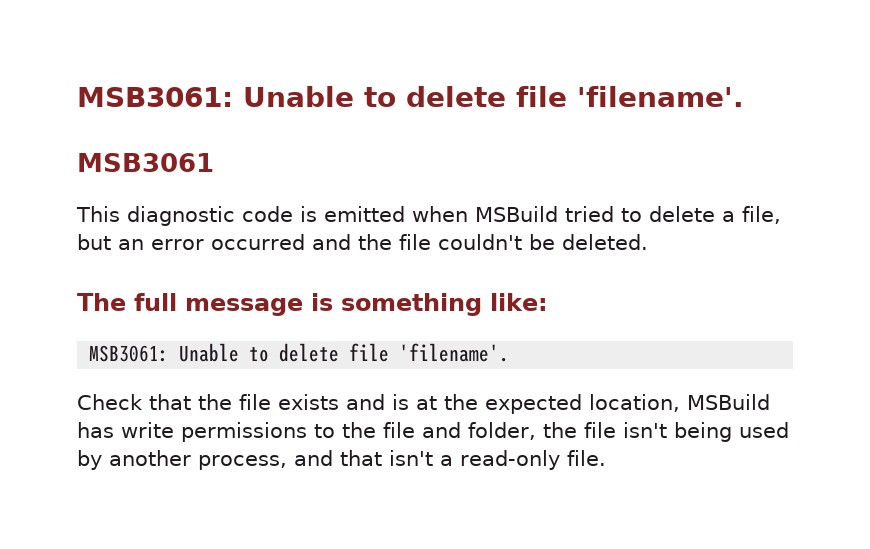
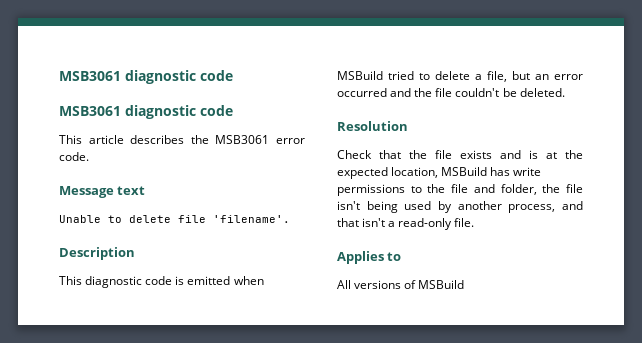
[77,86,744,107] [77,153,214,172] MSB3061: Unable to delete file 'filename'. // MSB3061 -> [59,70,233,84] [59,105,233,119] [59,135,305,144] [59,152,89,161] [59,186,146,198] [59,215,290,223] [59,247,135,260] MSB3061 diagnostic code // MSB3061 diagnostic code // This article describes the MSB3061 error code. // Message text // Unable to delete file 'filename'. // Description
[77,293,548,316] [89,343,510,362] The full message is something like: // MSB3061: Unable to delete file 'filename'. -> [337,121,408,131] Resolution
(606, 458) none -> [337,251,402,264] [337,280,465,289] // Applies to // All versions of MSBuild

